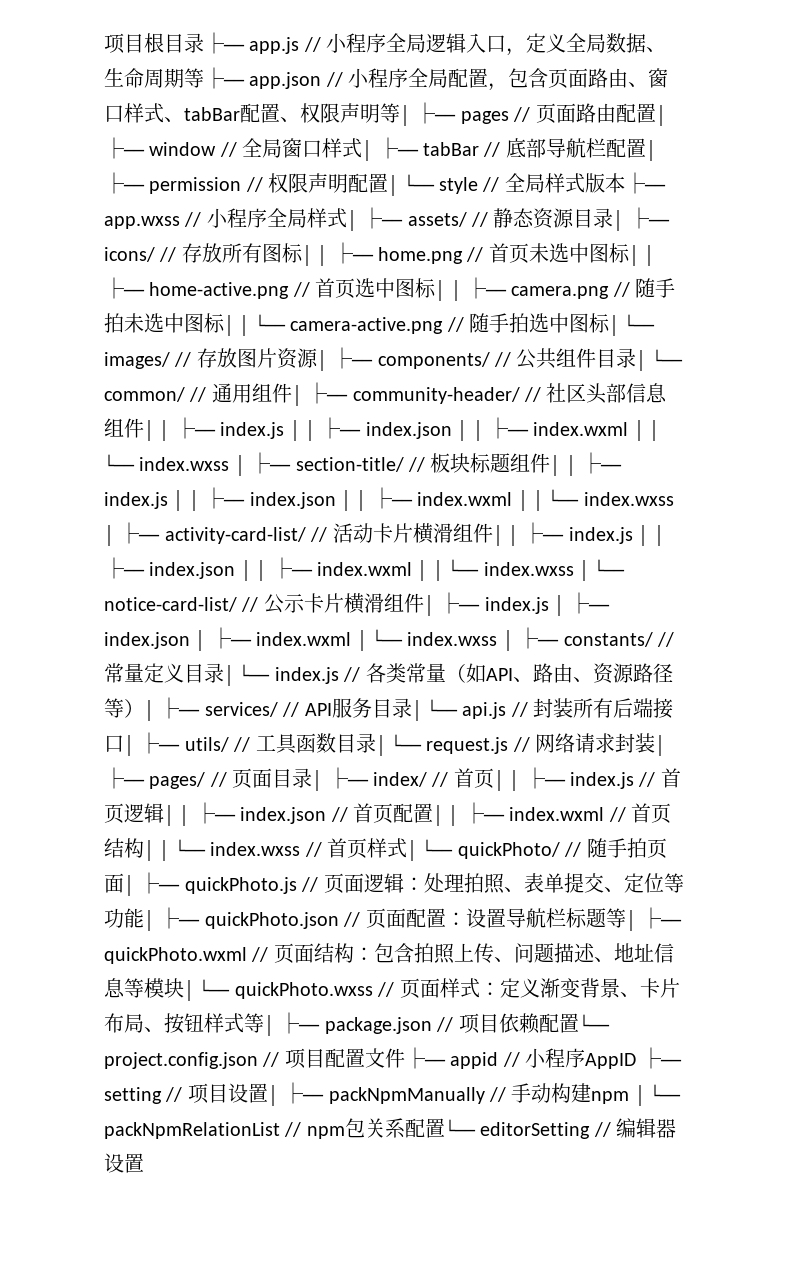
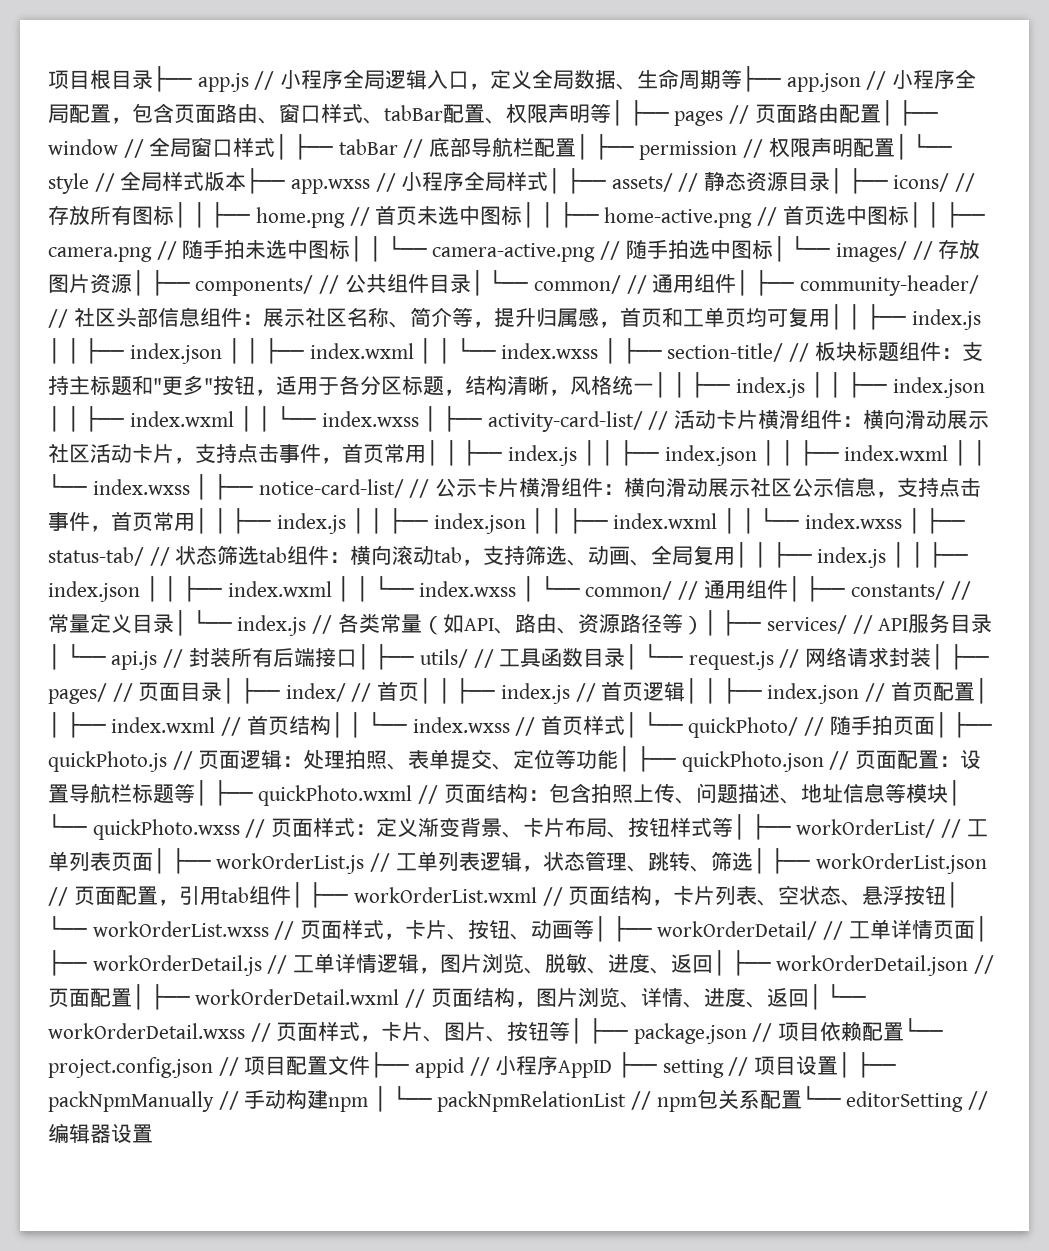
(144, 428) none -> [241,307,830,328] ：展示社区名称、简介等，提升归属感，首页和工单页均可复用
(551, 463) none -> [940,342,983,361] [48,375,654,396] ：支持主标题和"更多"按钮，适用于各分区标题，结构清晰，风格统一
(493, 533) none -> [842,409,990,430] [48,440,986,466] [48,474,982,500] [48,508,966,534] [48,545,736,566] ：横向滑动展示社区活动卡片，支持点击事件，首页常用│ │ ├── index.js │ │ ├── index.json │ │ ├── index.wxml │ │ └── index.wxss │ ├── notice-card-list/ // 公示卡片横滑组件：横向滑动展示社区公示信息，支持点击事件，首页常用│ │ ├── index.js │ │ ├── index.json │ │ ├── index.wxml │ │ └── index.wxss │ ├── status-tab/ // 状态筛选tab组件：横向滚动tab，支持筛选、动画、全局复用
[104,592,611,616] [104,627,498,651] notice-card-list/ // 公示卡片横滑组件│ ├── index.js │ ├── index.json │ ├── index.wxml │ └── index.wxss -> [585,580,788,600] common/ // 通用组件
(321, 1023) none -> [796,819,988,838] [48,848,988,874] [48,882,960,908] [48,916,988,942] [48,950,995,976] [48,984,867,1010] [48,1018,629,1044] workOrderList/ // 工单列表页面│ ├── workOrderList.js // 工单列表逻辑，状态管理、跳转、筛选│ ├── workOrderList.json // 页面配置，引用tab组件│ ├── workOrderList.wxml // 页面结构，卡片列表、空状态、悬浮按钮│ └── workOrderList.wxss // 页面样式，卡片、按钮、动画等│ ├── workOrderDetail/ // 工单详情页面│ ├── workOrderDetail.js // 工单详情逻辑，图片浏览、脱敏、进度、返回│ ├── workOrderDetail.json // 页面配置│ ├── workOrderDetail.wxml // 页面结构，图片浏览、详情、进度、返回│ └── workOrderDetail.wxss // 页面样式，卡片、图片、按钮等│ ├──

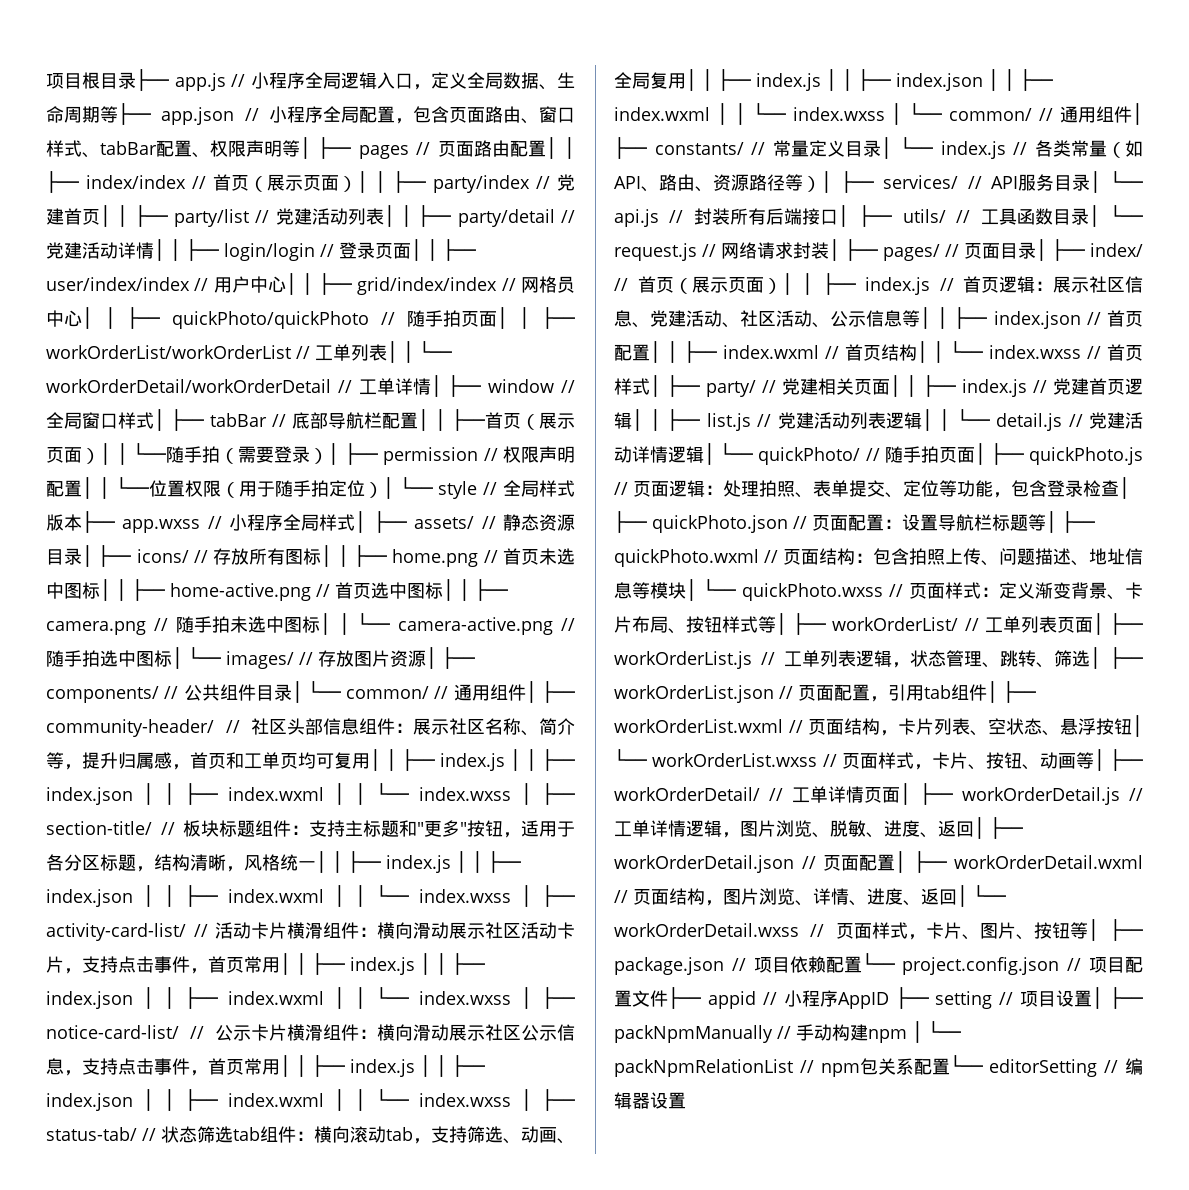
(894, 113) none -> [563,137,575,159] [46,171,575,193] [46,205,575,227] [46,239,476,261] [46,273,575,295] [46,307,575,329] [46,341,452,363] [46,375,442,397] │ ├── index/index // 首页（展示页面）│ │ ├── party/index // 党建首页│ │ ├── party/list // 党建活动列表│ │ ├── party/detail // 党建活动详情│ │ ├── login/login // 登录页面│ │ ├── user/index/index // 用户中心│ │ ├── grid/index/index // 网格员中心│ │ ├── quickPhoto/quickPhoto // 随手拍页面│ │ ├── workOrderList/workOrderList // 工单列表│ │ └── workOrderDetail/workOrderDetail // 工单详情│
(590, 147) none -> [435,409,575,431] [46,443,339,465] │ ├──首页（展示页面）│ │ └──随手拍（需要登录）│
(908, 147) none -> [98,477,394,499] │ └──位置权限（用于随手拍定位）│
(420, 691) none -> [673,276,782,294] （展示页面）
(686, 692) none -> [1035,276,1143,293] [614,310,920,328] ：展示社区信息、党建活动、社区活动、公示信息等
(639, 725) none -> [666,375,1143,397] [614,409,1143,431] [614,443,715,465] ├── party/ // 党建相关页面│ │ ├── index.js // 党建首页逻辑│ │ ├── list.js // 党建活动列表逻辑│ │ └── detail.js // 党建活动详情逻辑│
(619, 759) none -> [993,480,1119,498] ，包含登录检查

